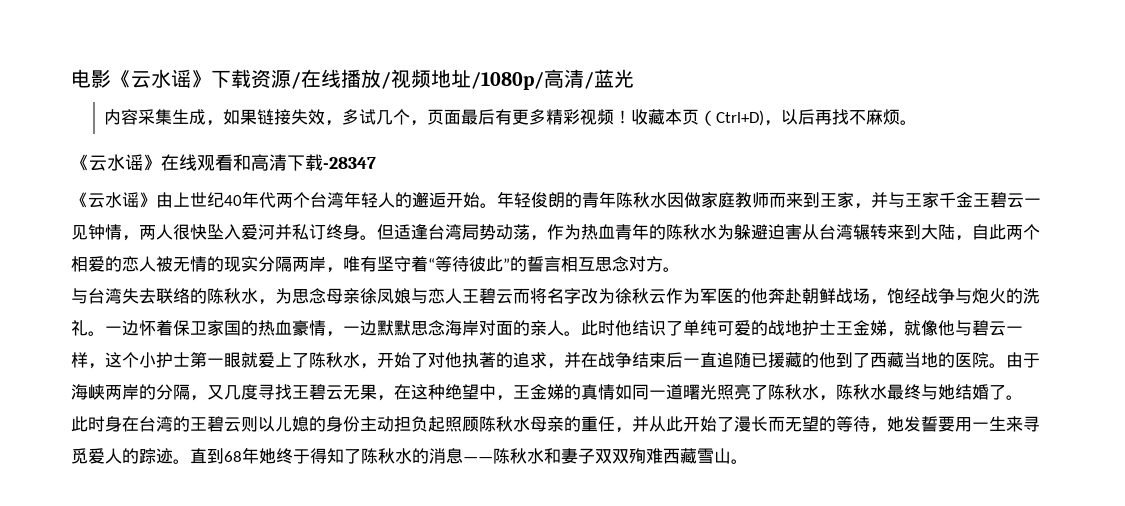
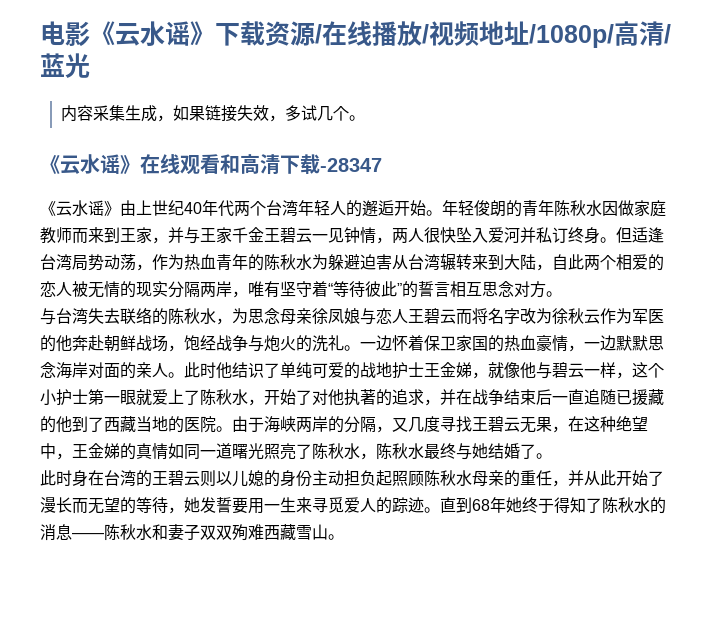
[410,109,901,126] ，页面最后有更多精彩视频！收藏本页（Ctrl+D)，以后再找不麻烦 -> (350, 113) none

